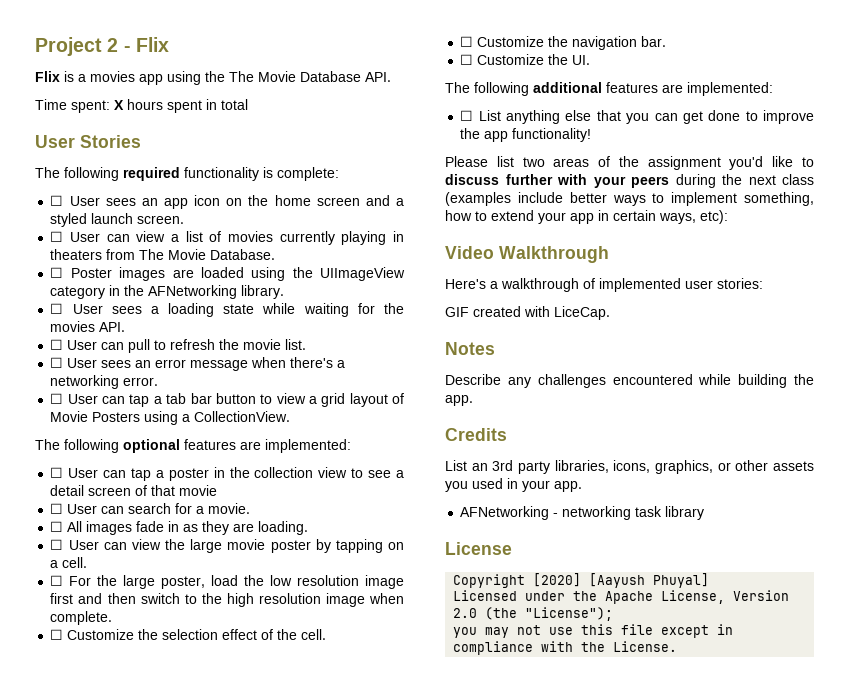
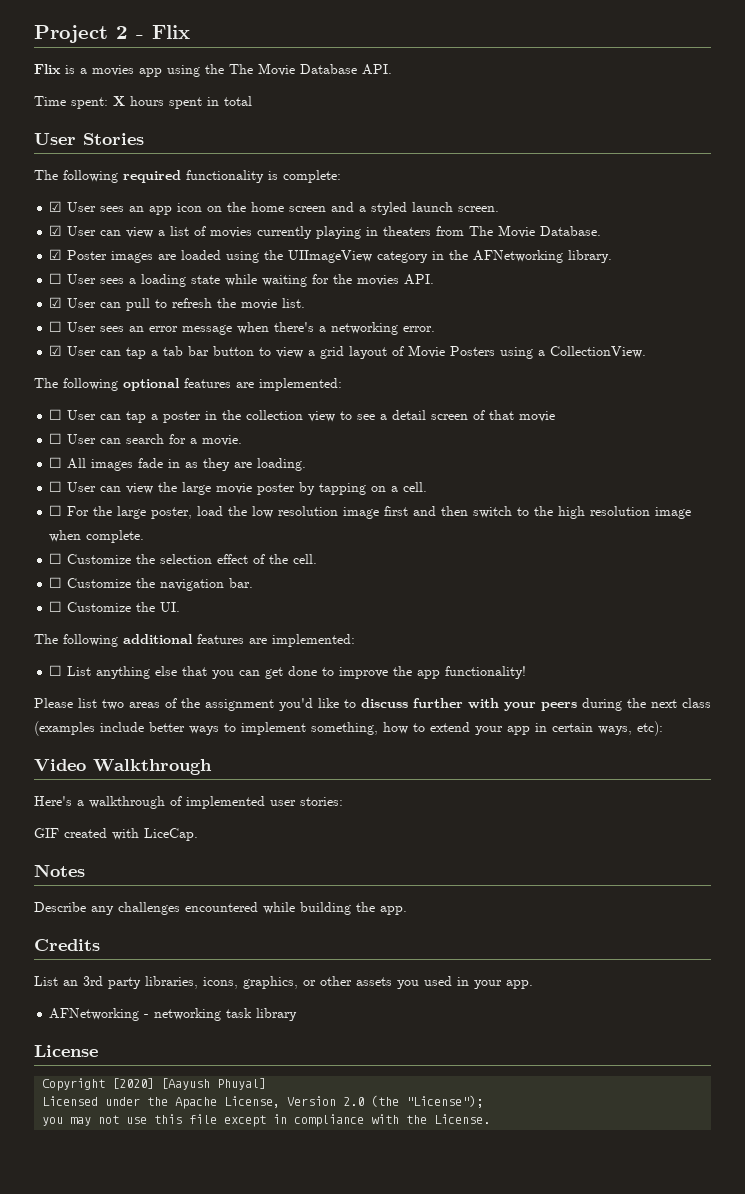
[50,195,64,206] ☐ -> [49,201,63,212] ☑
[50,231,64,242] ☐ -> [49,225,63,236] ☑
[50,267,64,278] ☐ -> [49,249,63,260] ☑
[50,339,64,350] ☐ -> [49,297,63,308] ☑
[50,393,64,404] ☐ -> [49,345,63,356] ☑

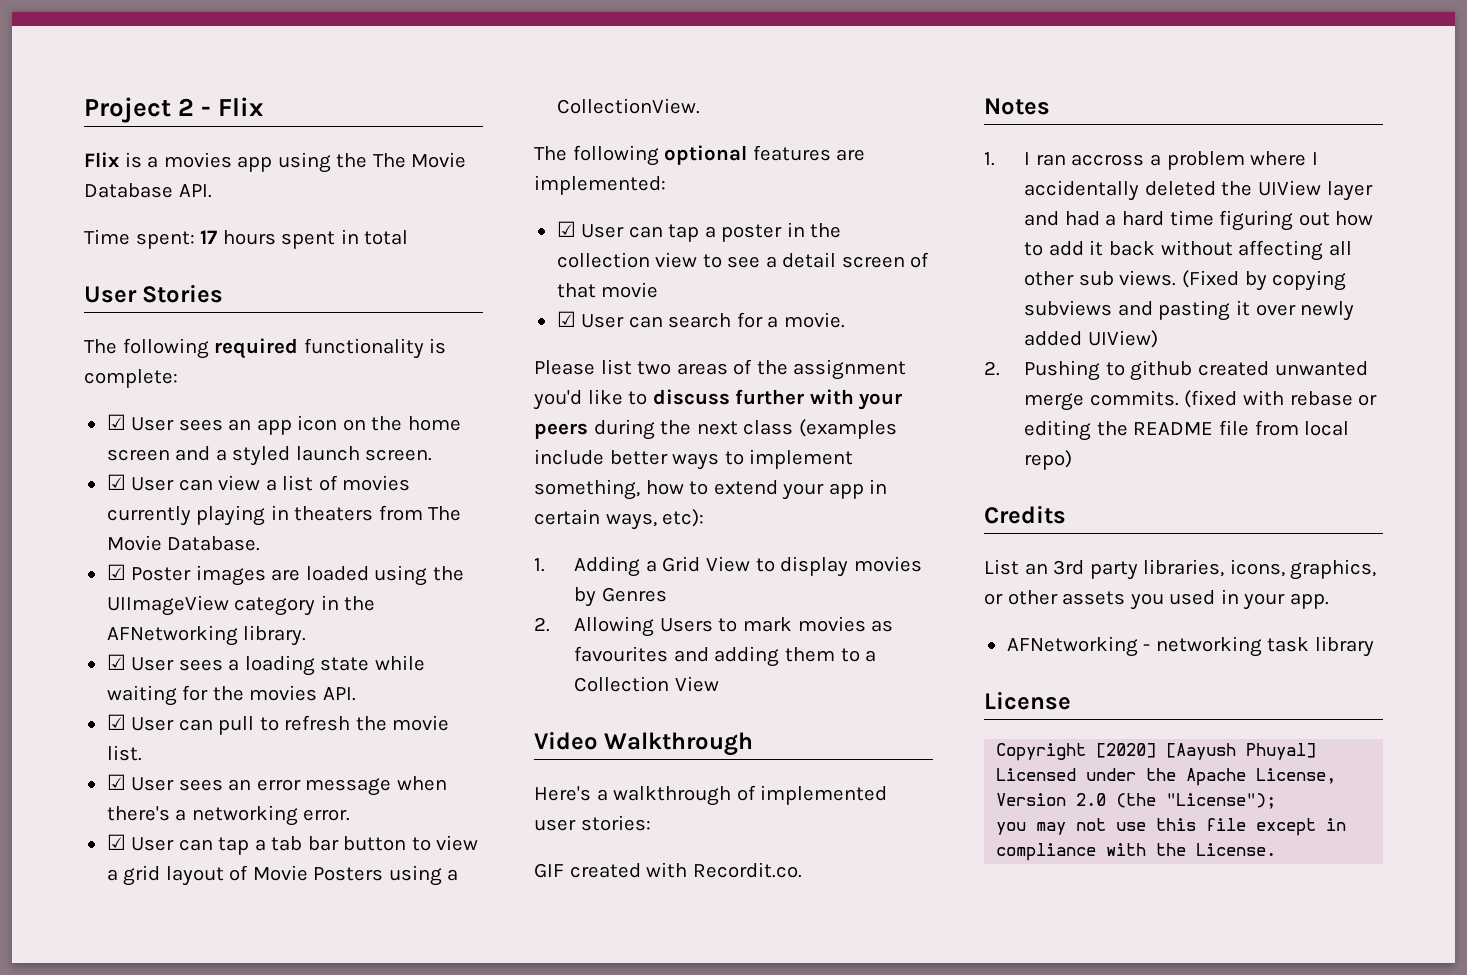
[113,96,125,106] X -> [200,230,218,244] 17
[49,273,63,284] ☐ -> [106,654,126,670] ☑
[49,321,63,332] ☐ -> [106,774,126,790] ☑
[49,409,63,420] ☐ -> [556,221,576,237] ☑
[49,433,63,444] ☐ -> [556,311,576,327] ☑
[49,457,307,471] [49,481,428,495] [49,505,692,519] [49,530,145,543] [49,553,318,564] [49,577,254,591] [49,601,181,612] [34,634,355,647] [49,665,527,679] // ☐ All images fade in as they are loading. // ☐ User can view the large movie poster by tapping on a cell. // ☐ For the large poster, load the low resolution image first and then switch to the high resolution image when complete. // ☐ Customize the selection effect of the cell. // ☐ Customize the navigation bar. // ☐ Customize the UI. // The following additional features are implemented: // ☐ List anything else that you can get done to improve the app functionality! -> (845, 320) none
(663, 728) none -> [534,556,922,577] [574,587,667,607] [534,616,894,637] [574,646,877,667] [574,676,719,692] // 1. Adding a Grid View to display movies by Genres // 2. Allowing Users to mark movies as favourites and adding them to a Collection View
[144,828,198,841] LiceCap. -> [692,862,802,878] Recordit.co.
[34,902,407,915] Describe any challenges encountered while building the app. -> [984,151,1318,170] [1024,180,1373,201] [1024,210,1374,231] [1024,240,1352,261] [1024,270,1347,291] [1024,300,1355,321] [1024,330,1158,348] [984,360,1368,381] [1024,390,1378,411] [1024,420,1350,441] [1024,450,1073,470] 1. I ran accross a problem where I accidentally deleted the UIView layer and had a hard time figuring out how to add it back without affecting all other sub views. (Fixed by copying subviews and pasting it over newly added UIView) // 2. Pushing to github created unwanted merge commits. (fixed with rebase or editing the README file from local repo)

